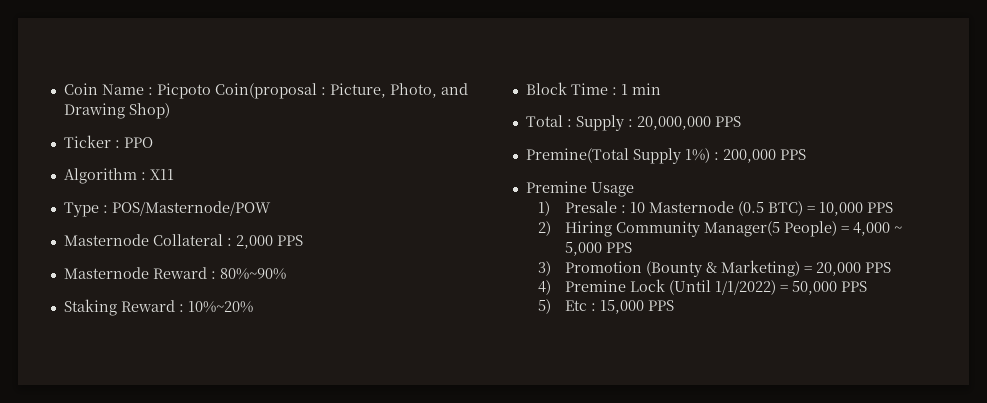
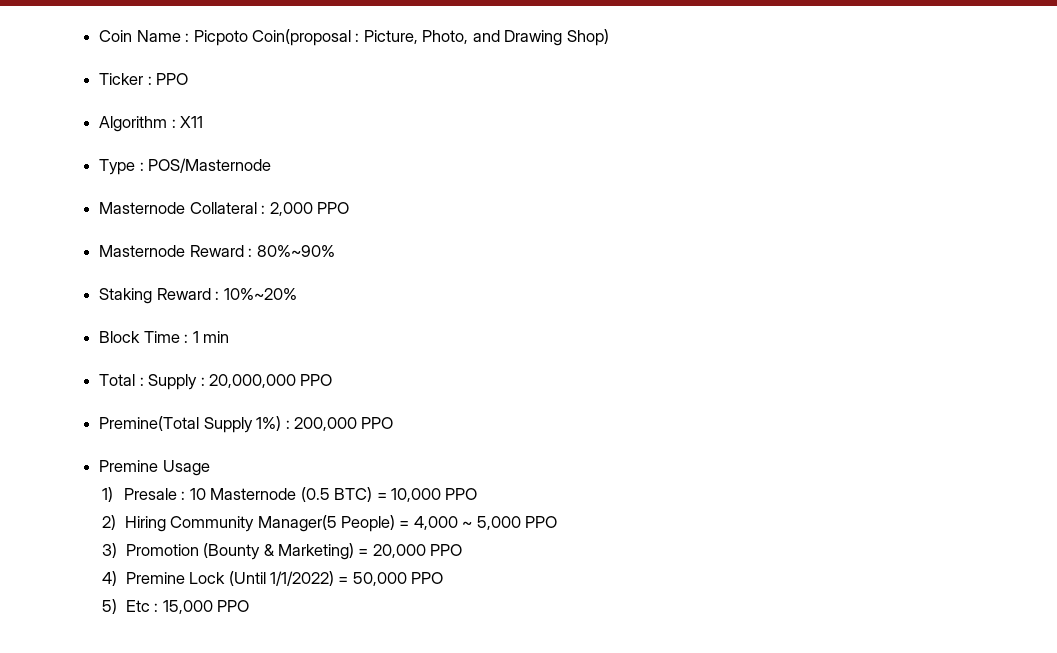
[111,201,271,216] POS/Masternode/POW -> [148,158,272,173] POS/Masternode
[276,235,303,246] PPS -> [316,202,349,214] PPO
[714,116,741,127] PPS -> [300,374,333,386] PPO
[779,149,806,160] PPS -> [361,417,394,429] PPO
[867,202,894,213] PPS -> [445,488,478,500] PPO
[606,242,633,253] PPS -> [525,516,558,528] PPO
[865,262,892,273] PPS -> [430,544,463,556] PPO
[841,281,868,292] PPS -> [411,572,444,584] PPO
[648,300,675,311] PPS -> [217,600,250,612] PPO

